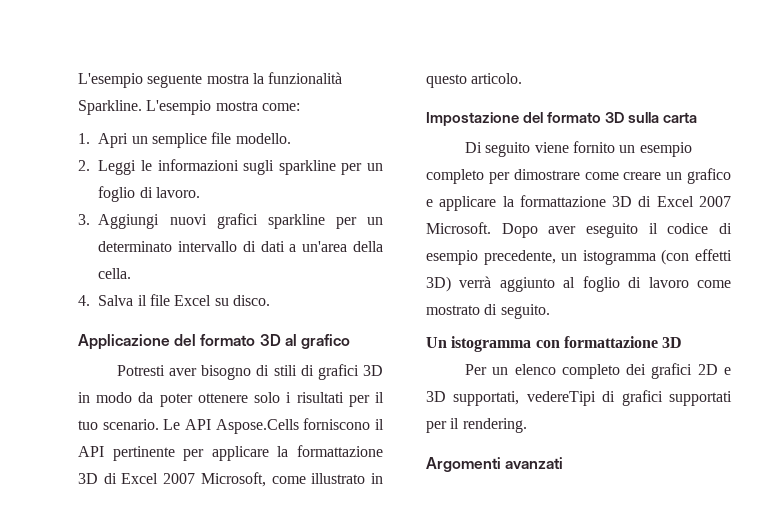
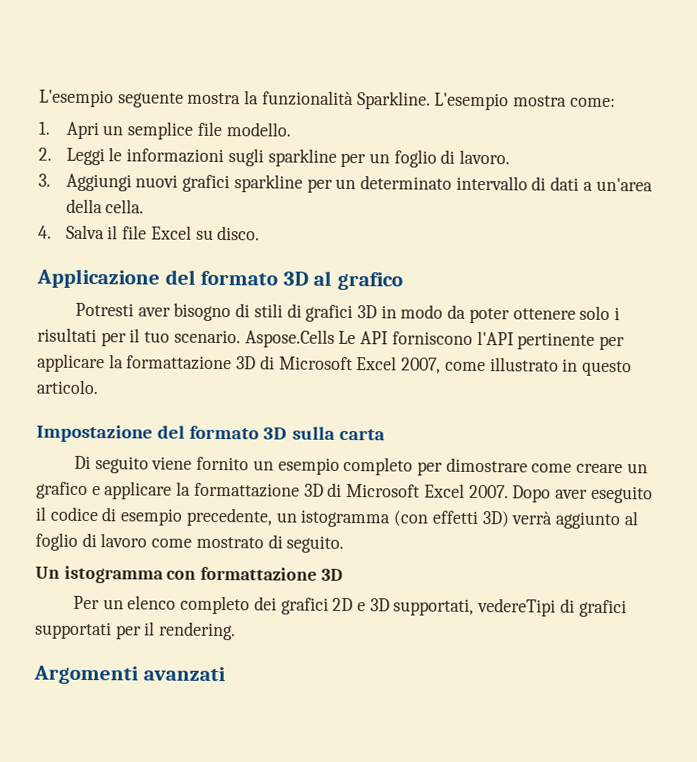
(159, 424) none -> [244,329,335,348] Aspose.Cells
[215,418,385,434] [78,446,104,457] Aspose.Cells forniscono il API -> [391,330,514,346] forniscono l'API
[121,472,266,487] Excel 2007 Microsoft, -> [278,356,442,374] Microsoft Excel 2007,
[656,196,731,207] [426,222,491,234] Excel 2007 Microsoft. -> [346,483,509,499] Microsoft Excel 2007.

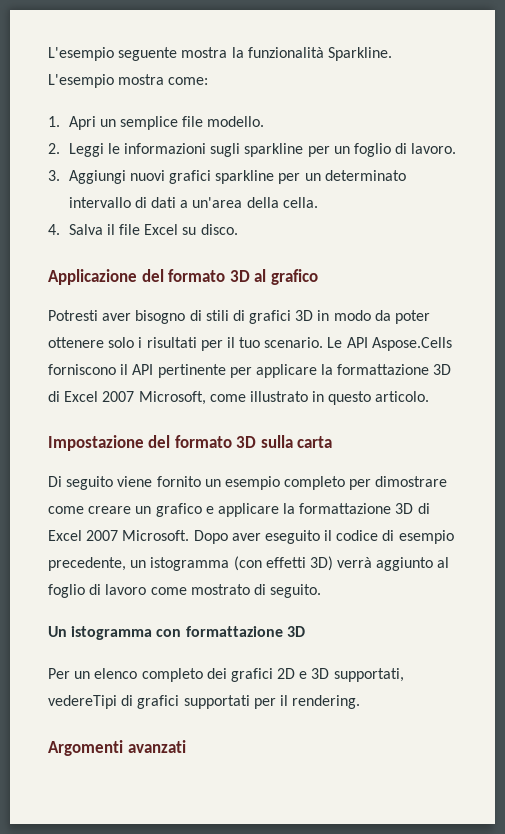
[244,329,335,348] Aspose.Cells -> (324, 342) none
[391,330,514,346] forniscono l'API -> [371,337,452,351] [48,364,154,375] Aspose.Cells forniscono il API
[278,356,442,374] Microsoft Excel 2007, -> [64,391,206,405] Excel 2007 Microsoft,
[346,483,509,499] Microsoft Excel 2007. -> [48,530,190,541] Excel 2007 Microsoft.

